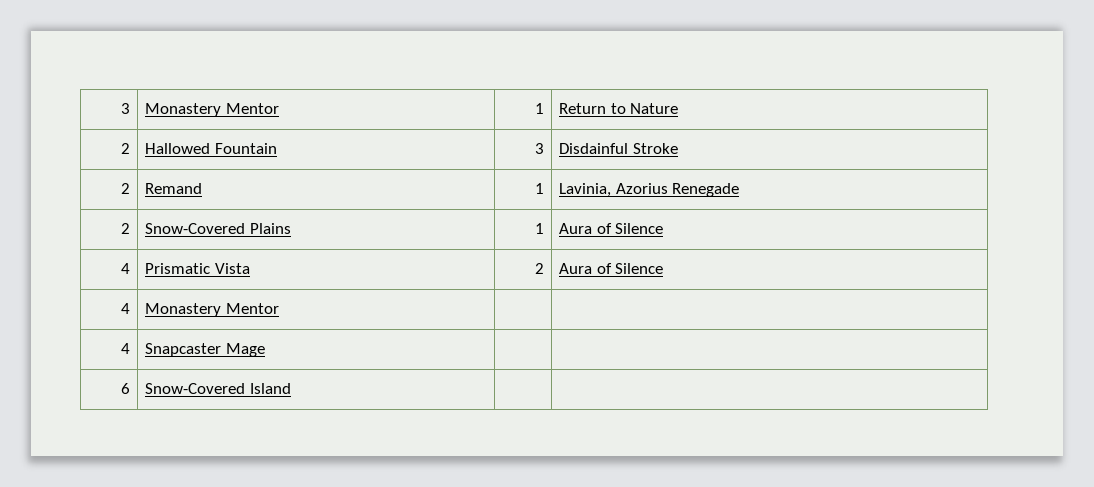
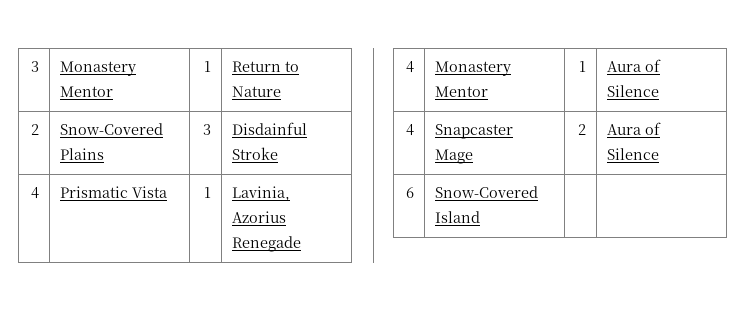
[145,143,277,154] Hallowed Fountain -> [60,123,164,135] [60,148,105,160] Snow-Covered Plains
[120,183,130,194] [145,183,203,194] 2 | Remand -> [30,187,39,199] [60,186,168,198] 4 | Prismatic Vista
[120,223,130,234] [145,223,291,234] 2 | Snow-Covered Plains -> [405,61,414,73] [435,61,512,76] [435,86,489,97] 4 | Monastery Mentor
[145,263,250,274] Prismatic Vista -> [435,124,514,139] [435,149,474,164] Snapcaster Mage
[120,303,130,314] [145,303,279,317] [120,343,130,354] [145,343,265,357] // 4 | Monastery Mentor | | // 4 | Snapcaster Mage | | -> (660, 154) none

